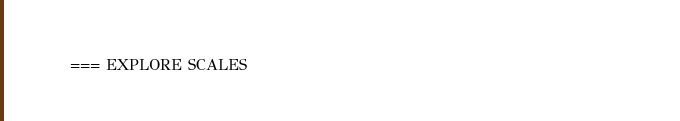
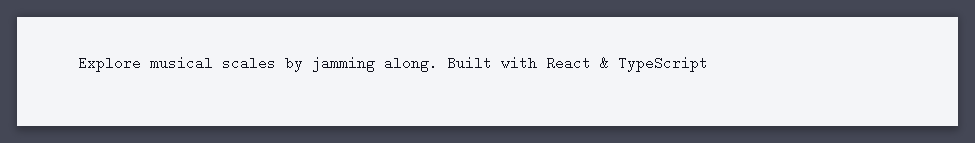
[70,58,247,70] === EXPLORE SCALES -> [78,56,708,72] Explore musical scales by jamming along. Built with React & TypeScript

